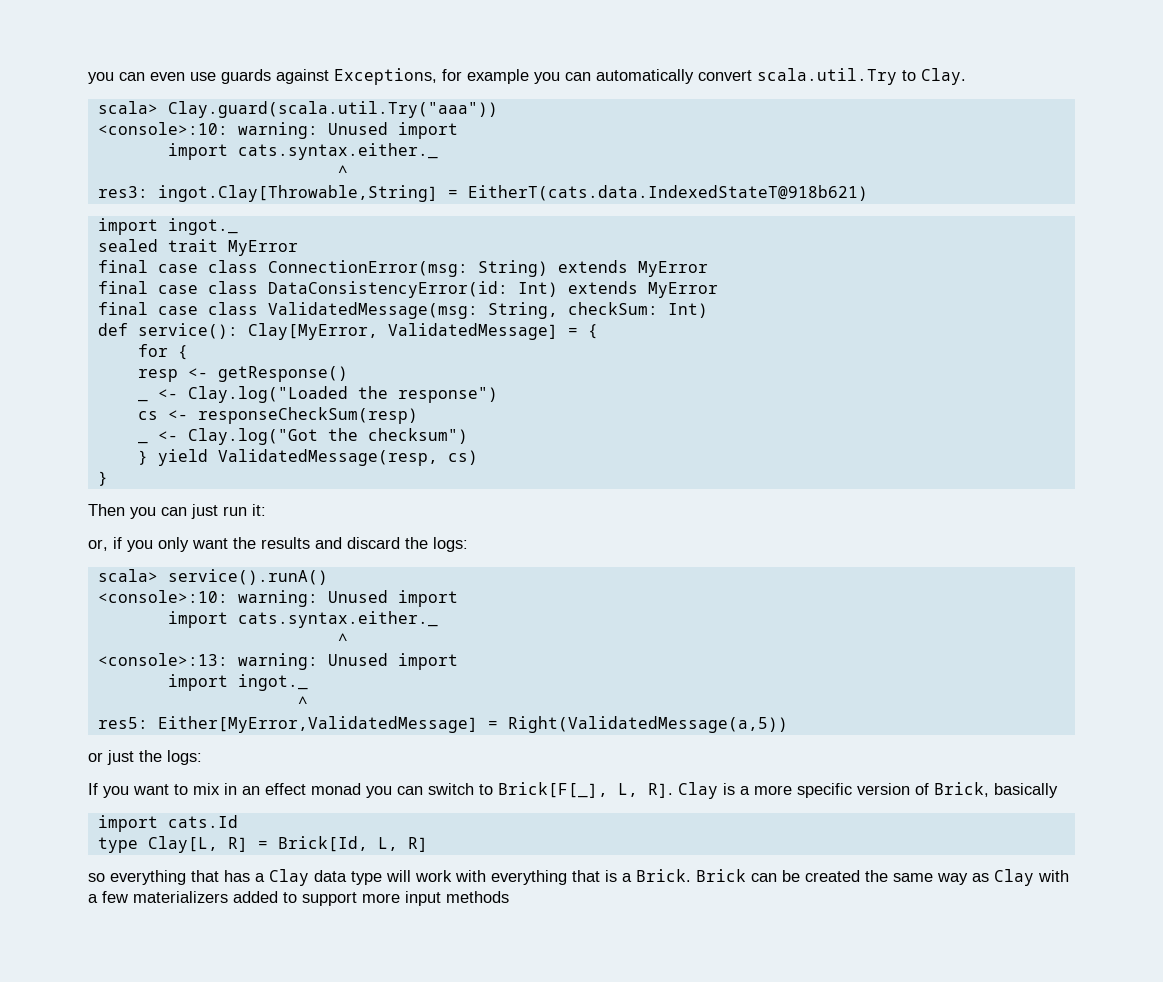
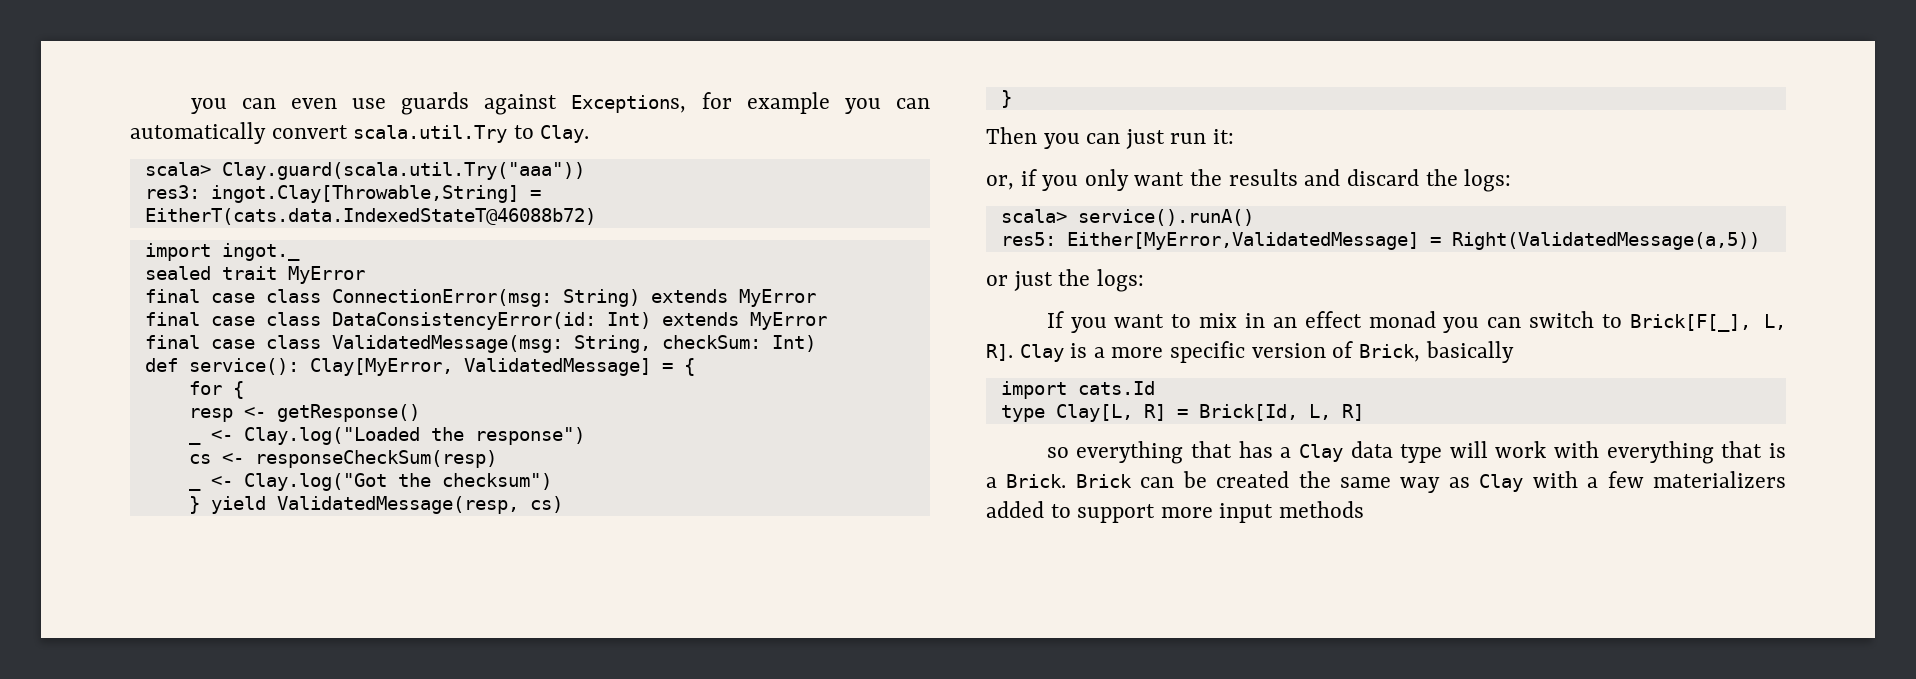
[97,122,458,139] [167,143,438,160] [337,165,348,177] // <console>:10: warning: Unused import // import cats.syntax.either._ // ^ -> (585, 171) none
[467,185,868,201] EitherT(cats.data.IndexedStateT@918b621) -> [144,208,596,225] EitherT(cats.data.IndexedStateT@46088b72)
[97,590,458,607] [167,611,438,628] [337,633,348,645] [97,653,458,670] [167,674,308,691] [297,696,308,708] // <console>:10: warning: Unused import // import cats.syntax.either._ // ^ // <console>:13: warning: Unused import // import ingot._ // ^ -> (1254, 217) none

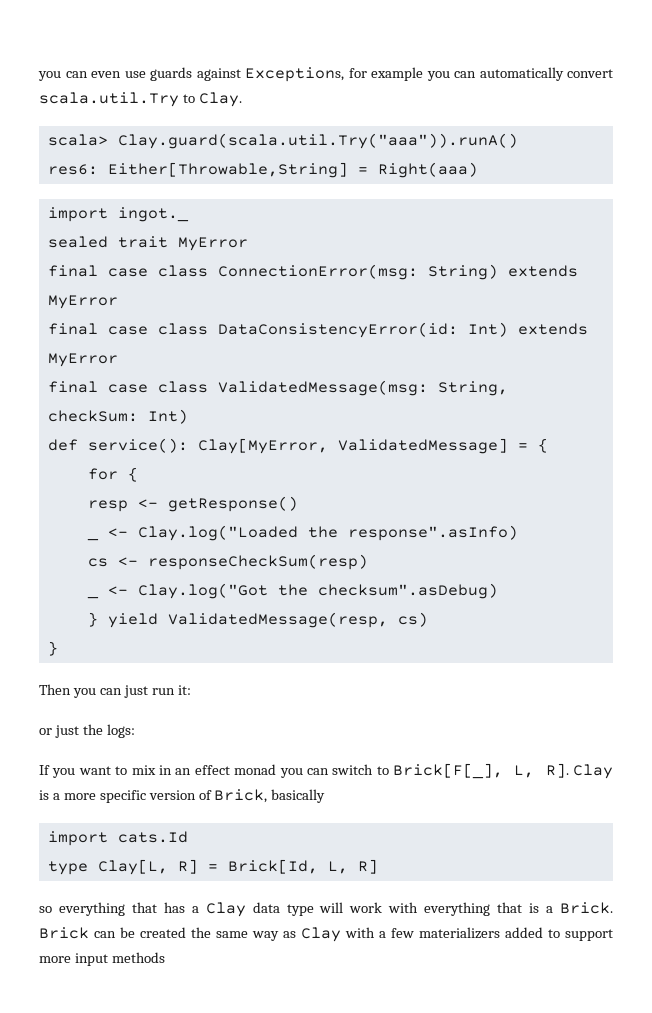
[221,162,585,180] [144,185,541,203] [144,208,596,225] Clay.guard(scala.util.Try("aaa")) // res3: ingot.Clay[Throwable,String] = EitherT(cats.data.IndexedStateT@46088b72) -> [117,133,518,149] [47,162,478,178] Clay.guard(scala.util.Try("aaa")).runA() // res6: Either[Throwable,String] = Right(aaa)
[474,427,585,445] response") -> [347,525,518,541] response".asInfo)
[441,473,552,490] checksum") -> [317,583,498,599] checksum".asDebug)
[986,169,1512,192] [1000,209,1254,226] [1000,232,1760,250] // or, if you only want the results and discard the logs: // scala> service().runA() // res5: Either[MyError,ValidatedMessage] = Right(ValidatedMessage(a,5)) -> (191, 690) none

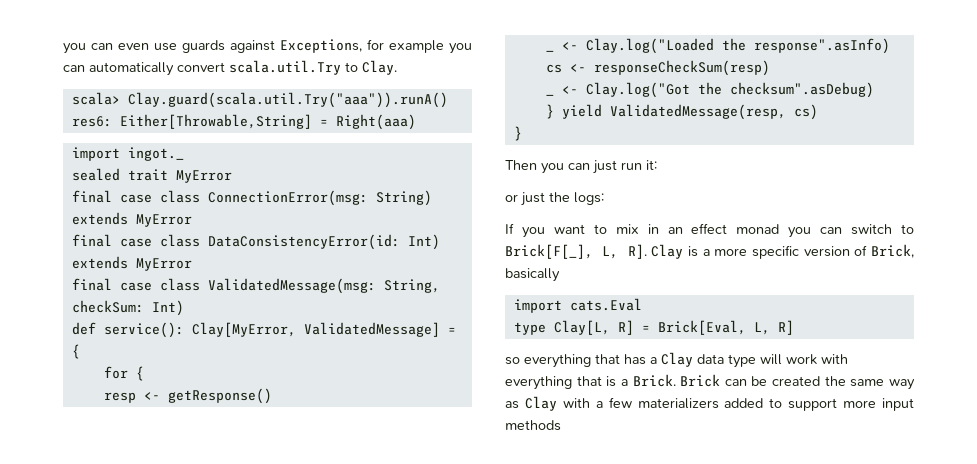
[117,831,188,843] cats.Id -> [569,298,642,311] cats.Eval
[227,859,318,874] Brick[Id, -> [657,320,746,335] Brick[Eval,

